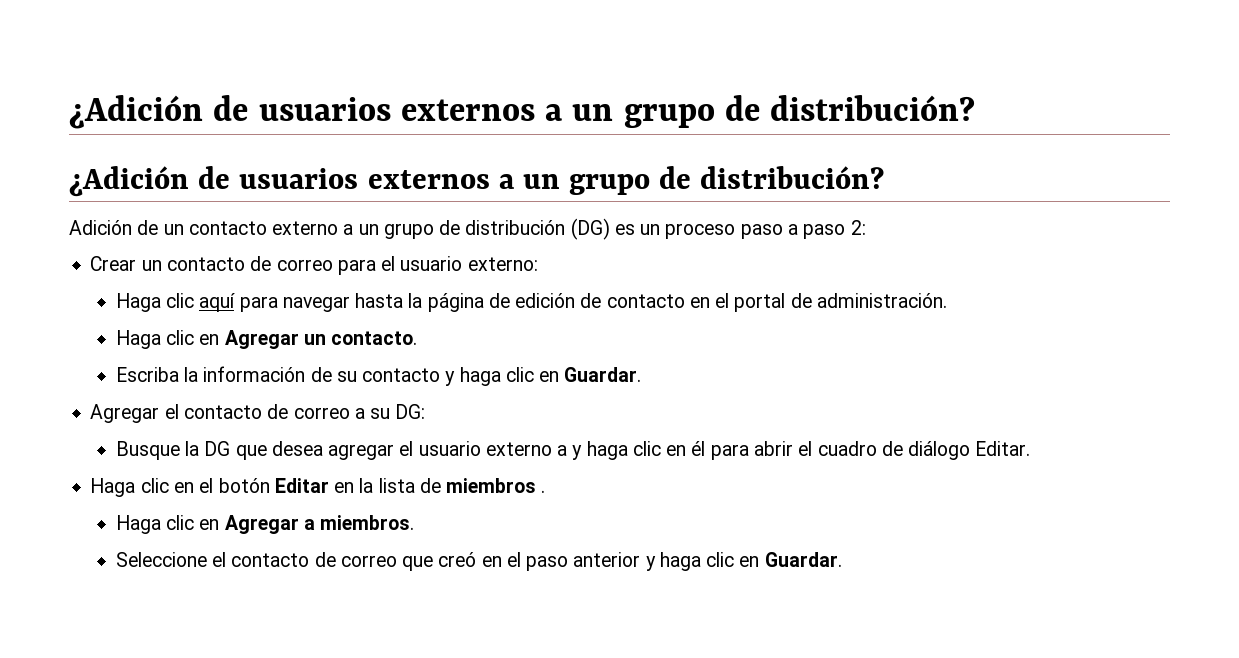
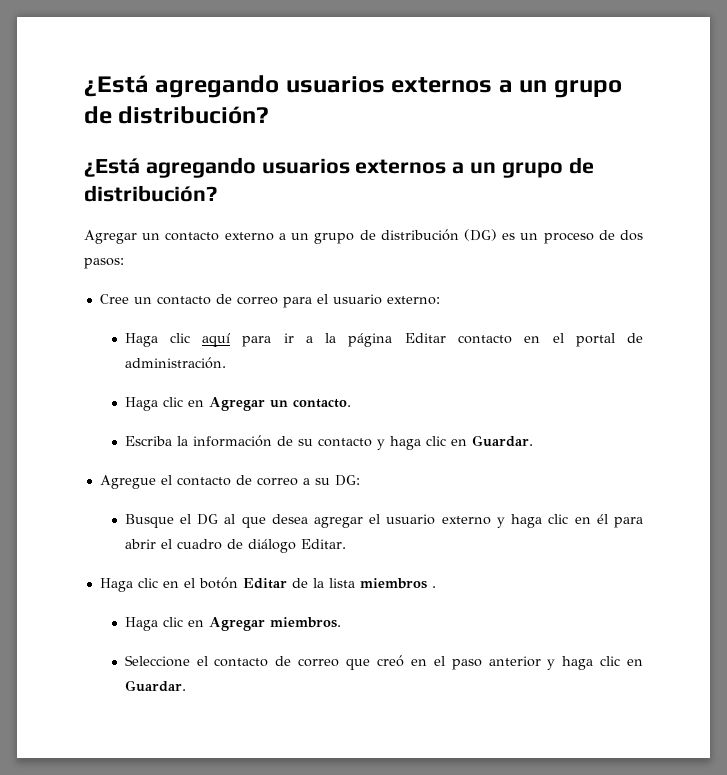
[69,95,976,129] [69,166,885,197] [69,220,159,235] ¿Adición de usuarios externos a un grupo de distribución? // ¿Adición de usuarios externos a un grupo de distribución? // Adición de -> [84,75,622,98] [84,106,270,124] [84,157,594,178] [84,185,217,202] [84,230,137,244] ¿Está agregando usuarios externos a un grupo de distribución? // ¿Está agregando usuarios externos a un grupo de distribución? // Agregar
[740,220,866,239] [90,256,137,271] paso a paso 2: // Crear -> [598,230,643,241] [84,258,124,269] [99,294,129,304] de dos pasos: // Cree
[282,293,602,312] navegar hasta la página de edición de -> [283,333,446,347] ir a la página Editar
[90,404,160,423] Agregar -> [99,475,156,489] Agregue
[185,441,231,456] la DG -> [179,514,236,525] el DG al
[557,445,568,456] a -> (491, 520) none
[334,482,355,493] en -> [291,578,308,588] de
[419,478,441,493] de -> (355, 583) none
[303,519,315,530] a -> (265, 624) none

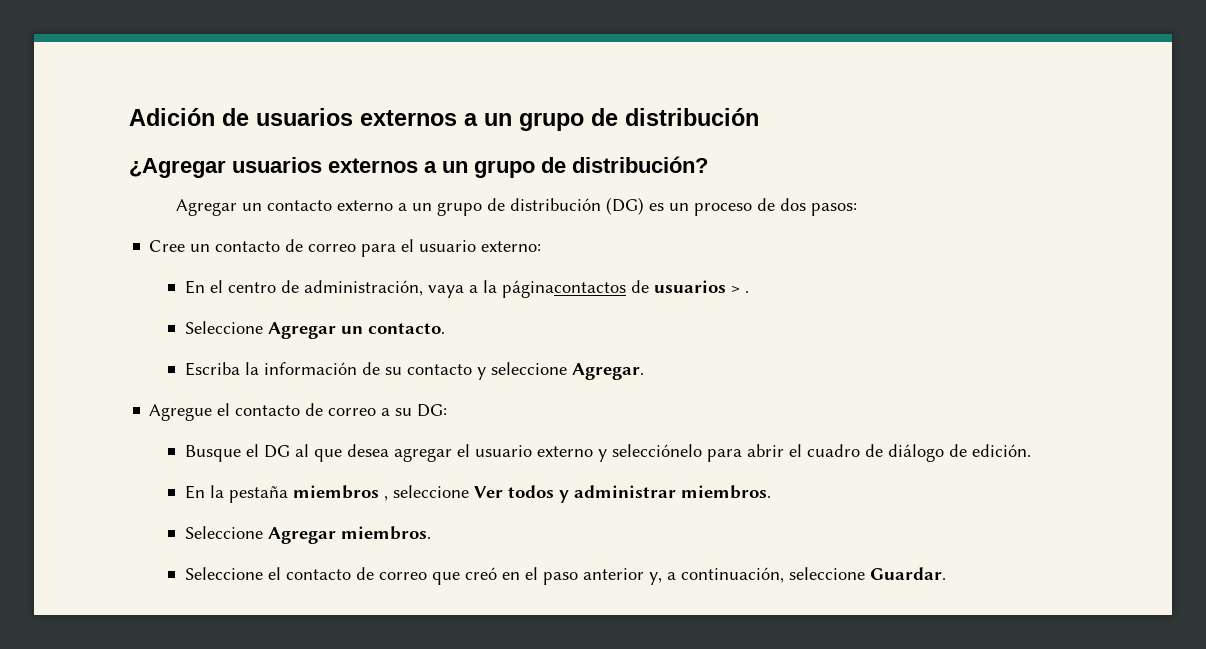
[84,75,622,98] [84,106,270,124] [84,157,256,178] ¿Está agregando usuarios externos a un grupo de distribución? // ¿Está agregando -> [129,108,759,131] [129,158,226,178] Adición de usuarios externos a un grupo de distribución // ¿Agregar
[124,333,644,347] [124,357,226,369] [124,397,204,411] Haga clic aquí para ir a la página Editar contacto en el portal de administración. // Haga clic en -> [184,280,749,298] [184,321,263,334] En el centro de administración, vaya a la páginacontactos de usuarios > . // Seleccione
[389,435,533,450] haga clic en Guardar. -> [490,362,644,380] seleccione Agregar.
[511,514,608,528] haga clic en él -> [611,444,702,457] selecciónelo
[300,539,346,549] [99,577,436,592] [124,617,204,631] Editar. // Haga clic en el botón Editar de la lista miembros . // Haga clic en -> [948,444,1031,457] [184,485,771,503] [184,526,263,539] de edición. // En la pestaña miembros , seleccione Ver todos y administrar miembros. // Seleccione
[547,656,643,670] y haga clic en -> [648,567,865,585] y, a continuación, seleccione

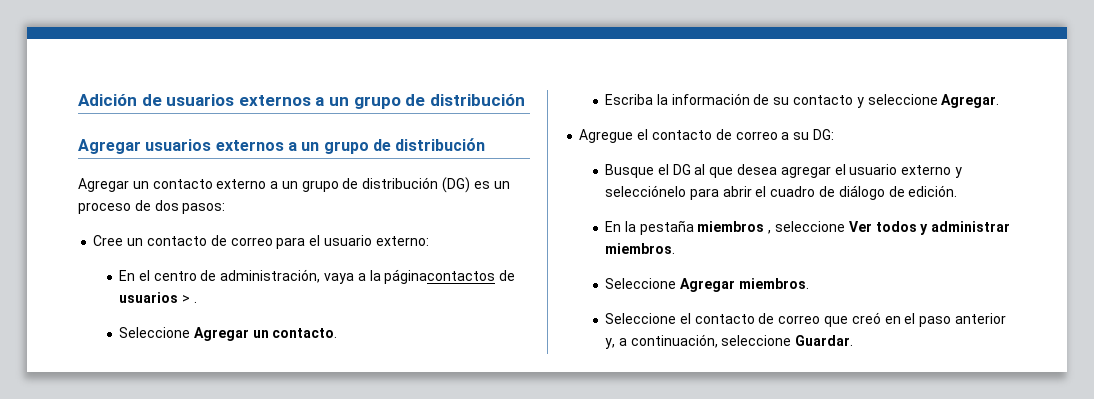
[129,156,708,178] ¿Agregar usuarios externos a un grupo de distribución? -> [78,138,486,154] Agregar usuarios externos a un grupo de distribución

